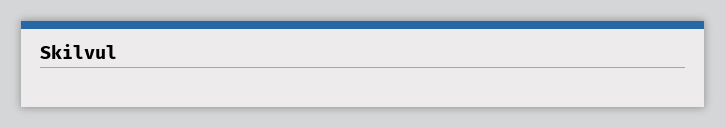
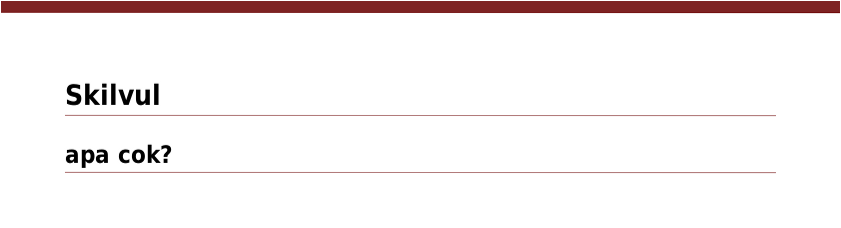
(117, 51) none -> [64,143,173,168] // apa cok?

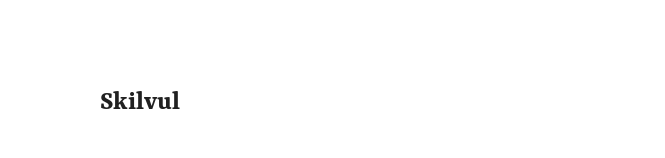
[64,143,173,168] // apa cok? -> (180, 100) none

